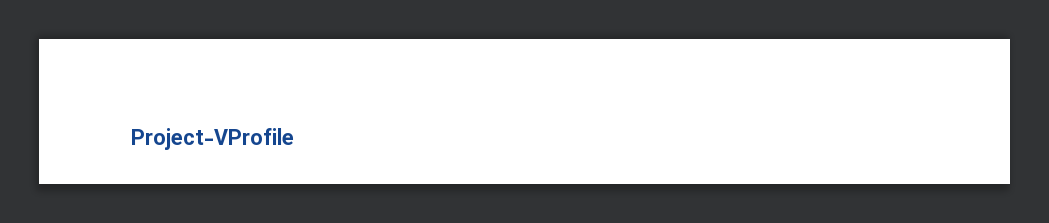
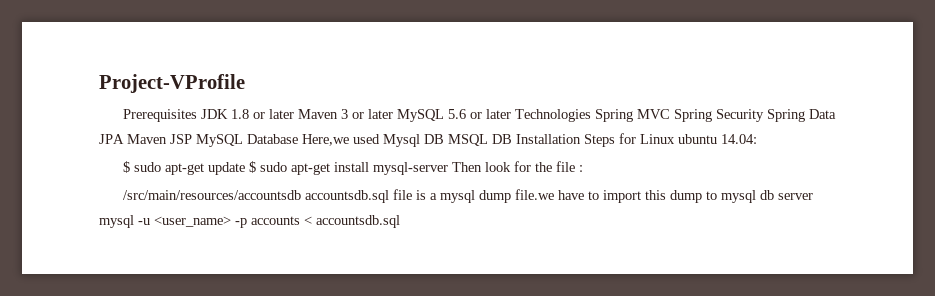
(294, 139) none -> [123,109,837,122] [99,133,757,147] [123,161,584,175] [123,189,814,203] [99,215,400,228] // Prerequisites JDK 1.8 or later Maven 3 or later MySQL 5.6 or later Technologies Spring MVC Spring Security Spring Data JPA Maven JSP MySQL Database Here,we used Mysql DB MSQL DB Installation Steps for Linux ubuntu 14.04: // $ sudo apt-get update $ sudo apt-get install mysql-server Then look for the file : // /src/main/resources/accountsdb accountsdb.sql file is a mysql dump file.we have to import this dump to mysql db server mysql -u <user_name> -p accounts < accountsdb.sql

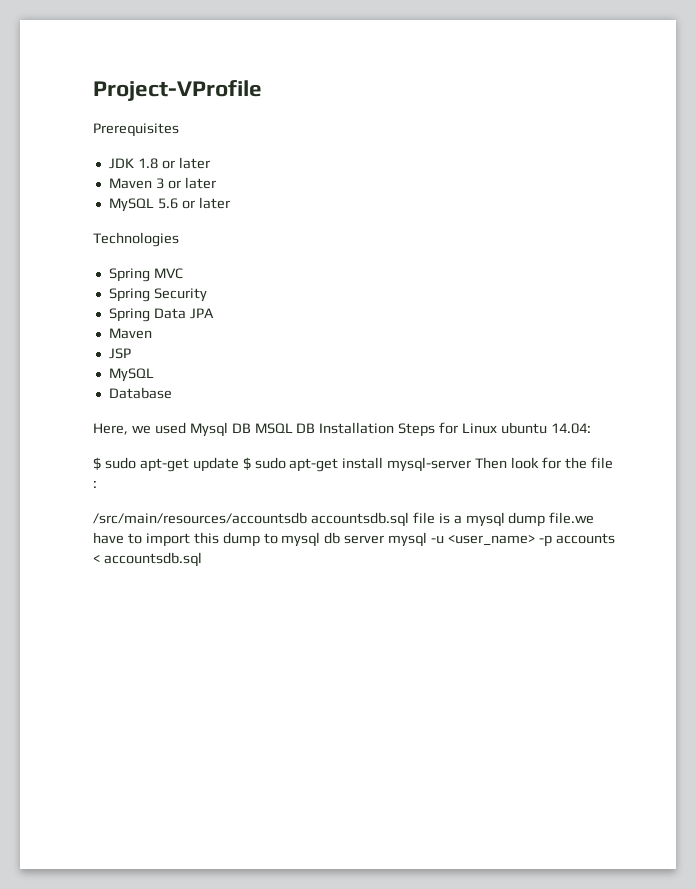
(198, 115) none -> (179, 130) //
(295, 114) none -> (210, 163) //
(394, 114) none -> (216, 183) //
(512, 114) none -> (230, 203) //
(592, 115) none -> (179, 239) //
(671, 114) none -> (183, 273) //
(765, 115) none -> (207, 295) //
[127,134,167,144] Maven -> [108,328,152,339] // Maven //
[196,134,243,147] MySQL -> [108,368,154,382] // MySQL //
[302,134,349,146] Here,we -> [93,423,151,435] // Here, we

